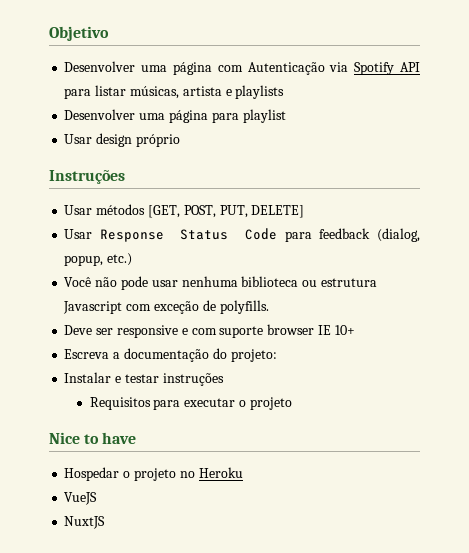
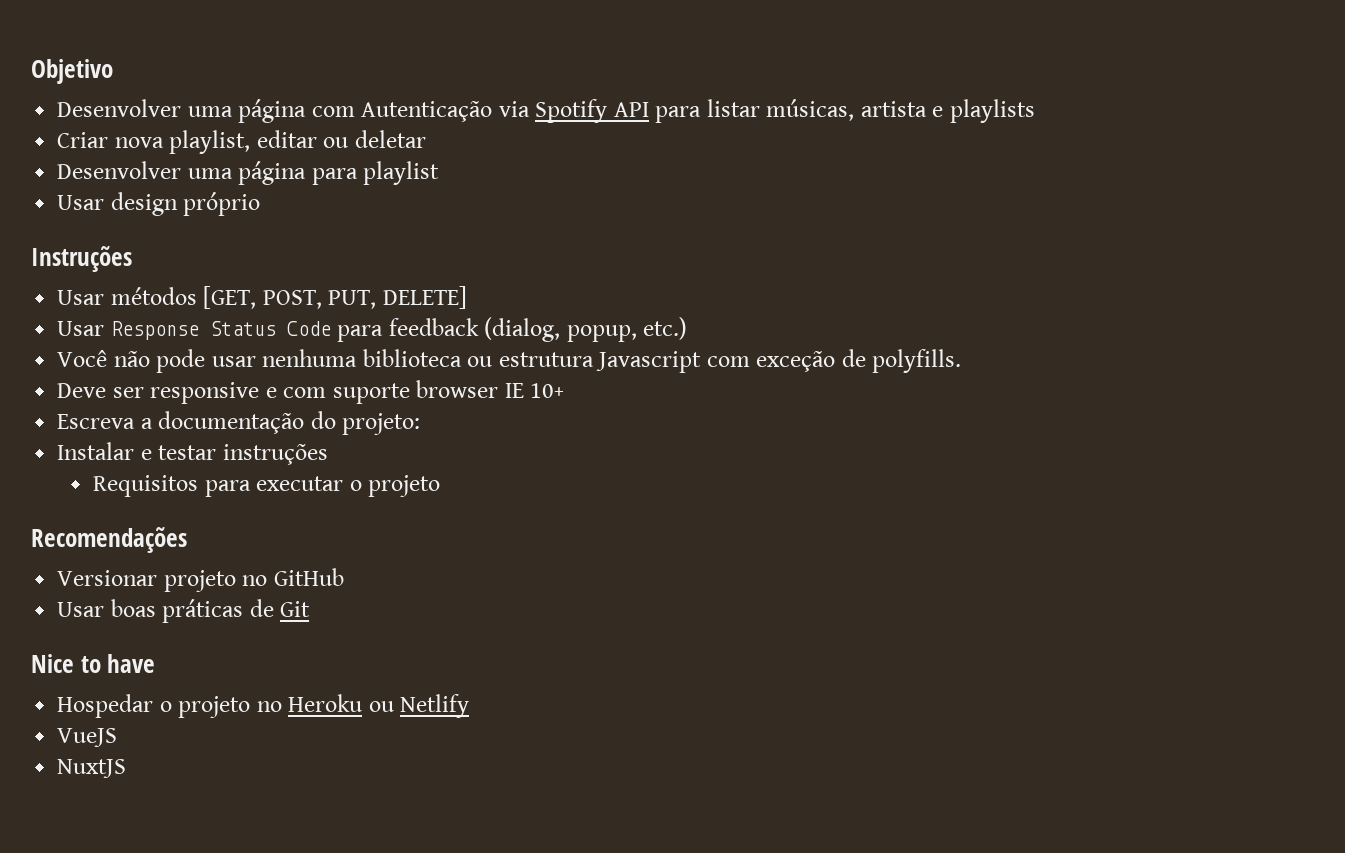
(285, 92) none -> [57,130,426,154] // Criar nova playlist, editar ou deletar
(292, 403) none -> [31,527,187,553] [57,568,344,592] [57,599,311,623] // Recomendações // Versionar projeto no GitHub // Usar boas práticas de Git
(243, 472) none -> [368,694,470,718] ou Netlify

